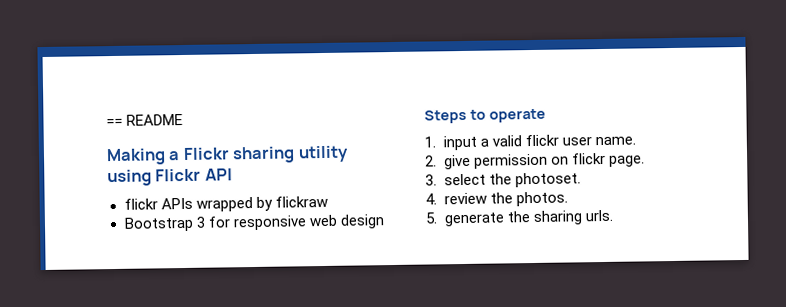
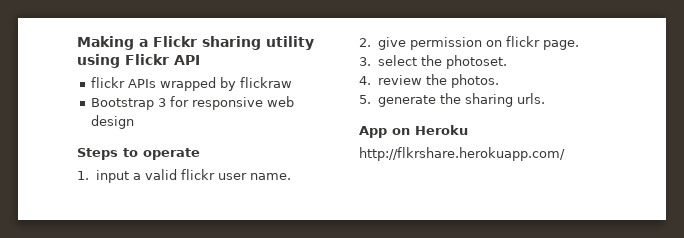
[106,113,184,127] == README // -> (77, 43) none
(613, 215) none -> [359,125,468,138] [359,147,565,161] // App on Heroku // http://flkrshare.herokuapp.com/

